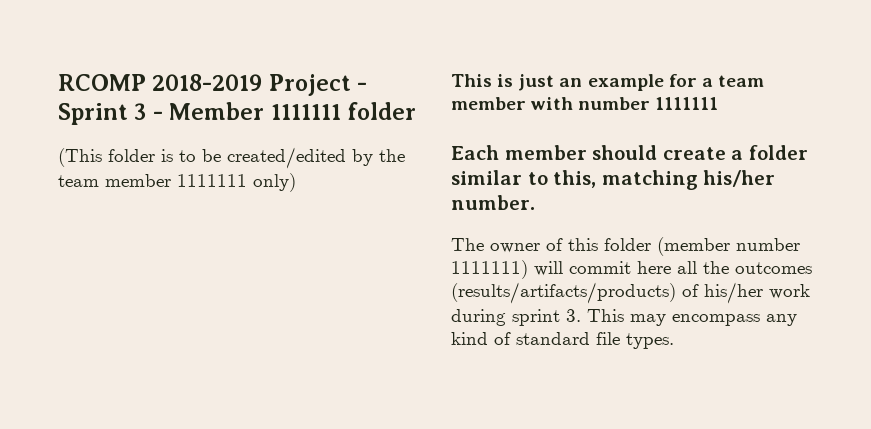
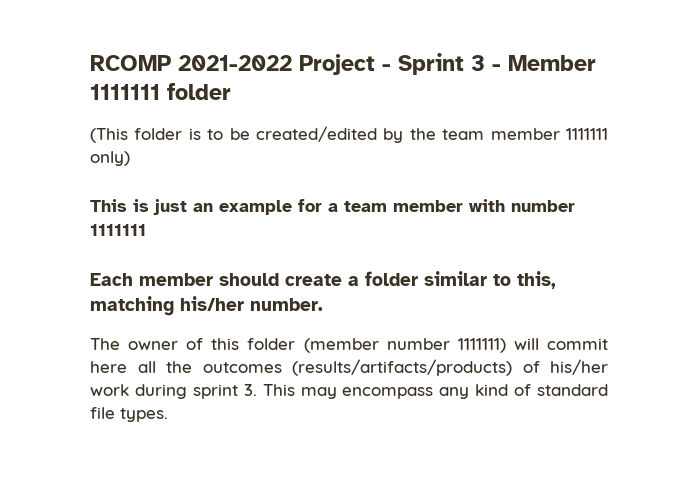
[152,74,263,91] 2018-2019 -> [178,55,292,71] 2021-2022

